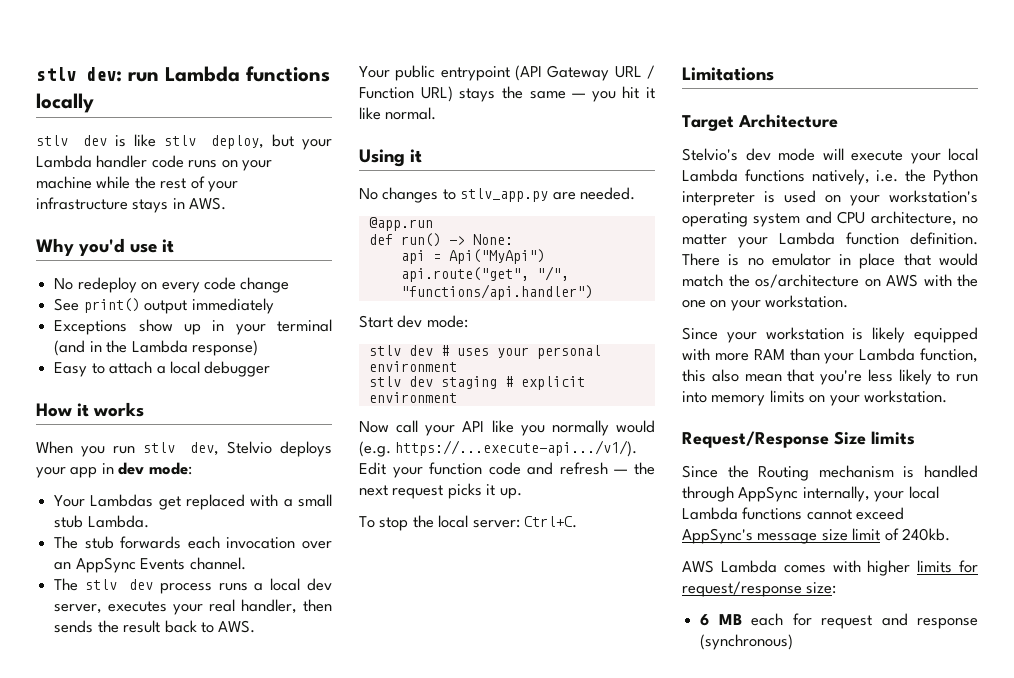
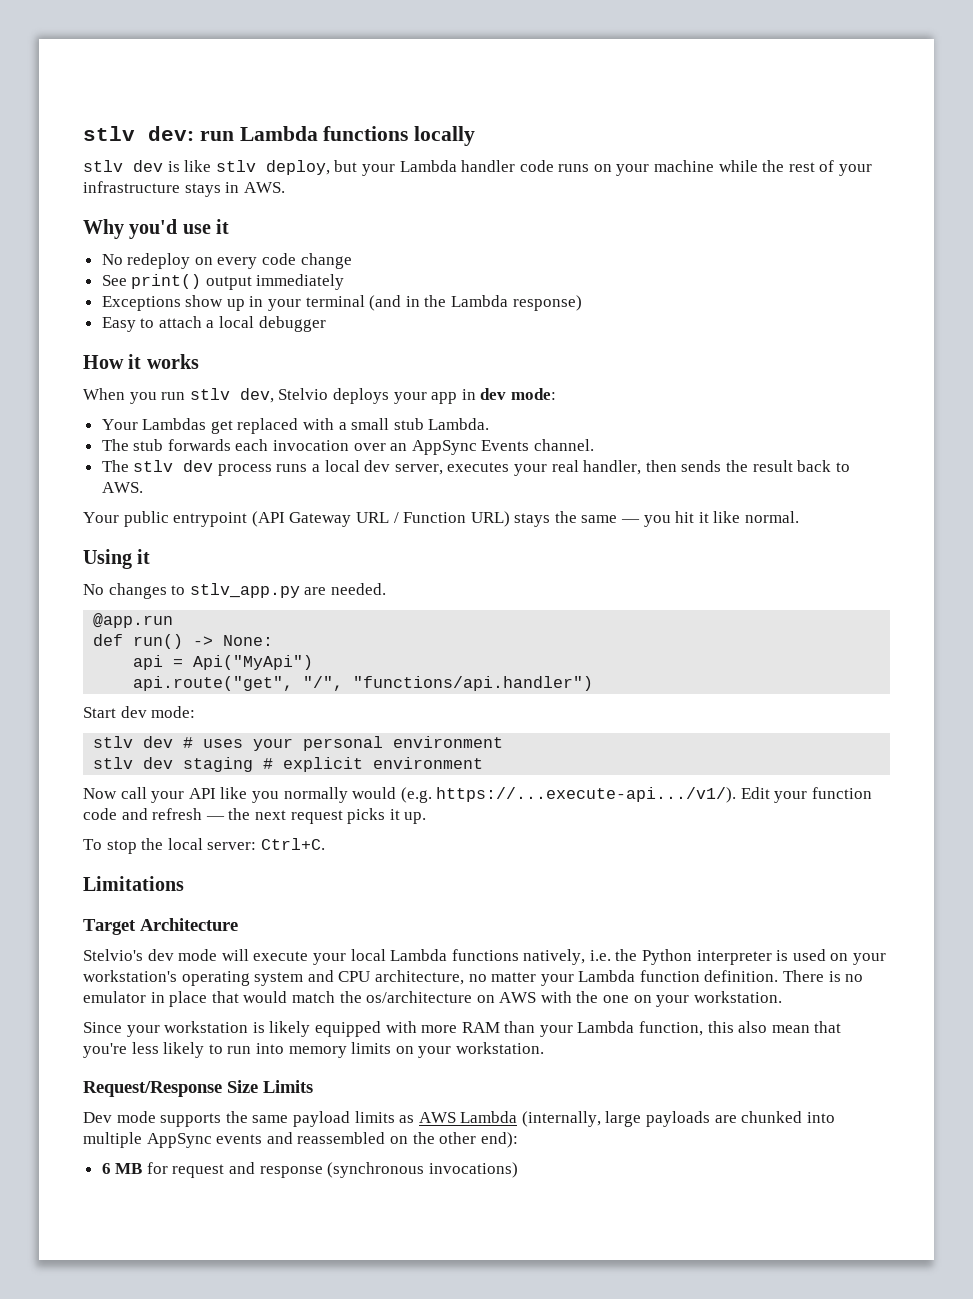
[871,431,915,445] [682,465,978,481] [682,486,939,502] [682,507,905,520] [682,528,951,544] [682,560,978,576] [682,581,837,597] limits // Since the Routing mechanism is handled through AppSync internally, your local Lambda functions cannot exceed AppSync's message size limit of 240kb. // AWS Lambda comes with higher limits for request/response size: -> [263,1080,313,1093] [83,1111,835,1127] [83,1132,518,1148] Limits // Dev mode supports the same payload limits as AWS Lambda (internally, large payloads are chunked into multiple AppSync events and reassembled on the other end):
[751,613,784,626] each -> (143, 1168) none
[700,634,794,650] (synchronous) -> [327,1162,518,1178] (synchronous invocations)

